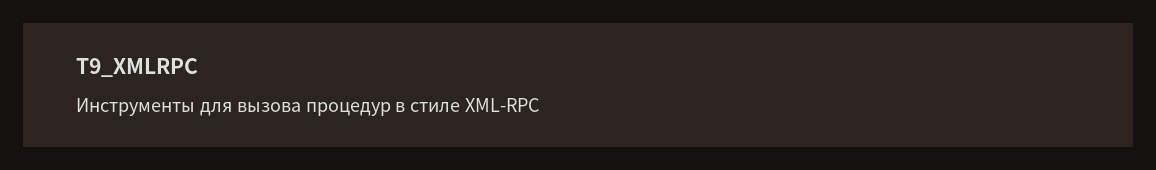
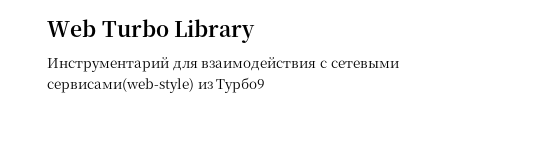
[76,58,198,77] [76,98,540,116] T9_XMLRPC // Инструменты для вызова процедур в стиле XML-RPC -> [47,19,256,43] [47,57,399,72] [47,77,266,93] Web Turbo Library // Инструментарий для взаимодействия с сетевыми сервисами(web-style) из Турбо9

